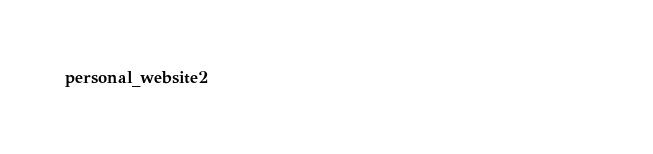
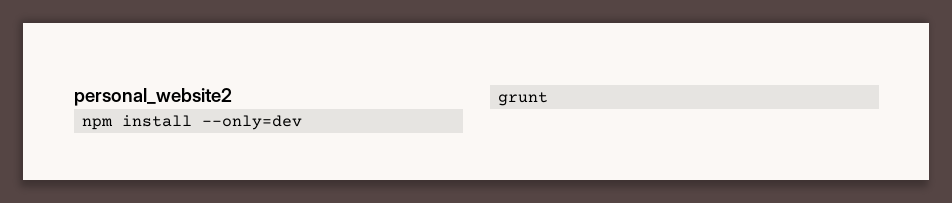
(208, 79) none -> [81,115,302,130] [497,92,548,106] // npm install --only=dev // grunt

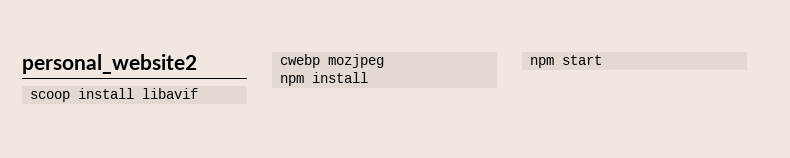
(232, 97) none -> [29,88,198,102] [279,54,384,68] // scoop install libavif cwebp mozjpeg
[201,115,302,130] [497,92,548,106] --only=dev // grunt -> [529,55,602,68] // npm start

